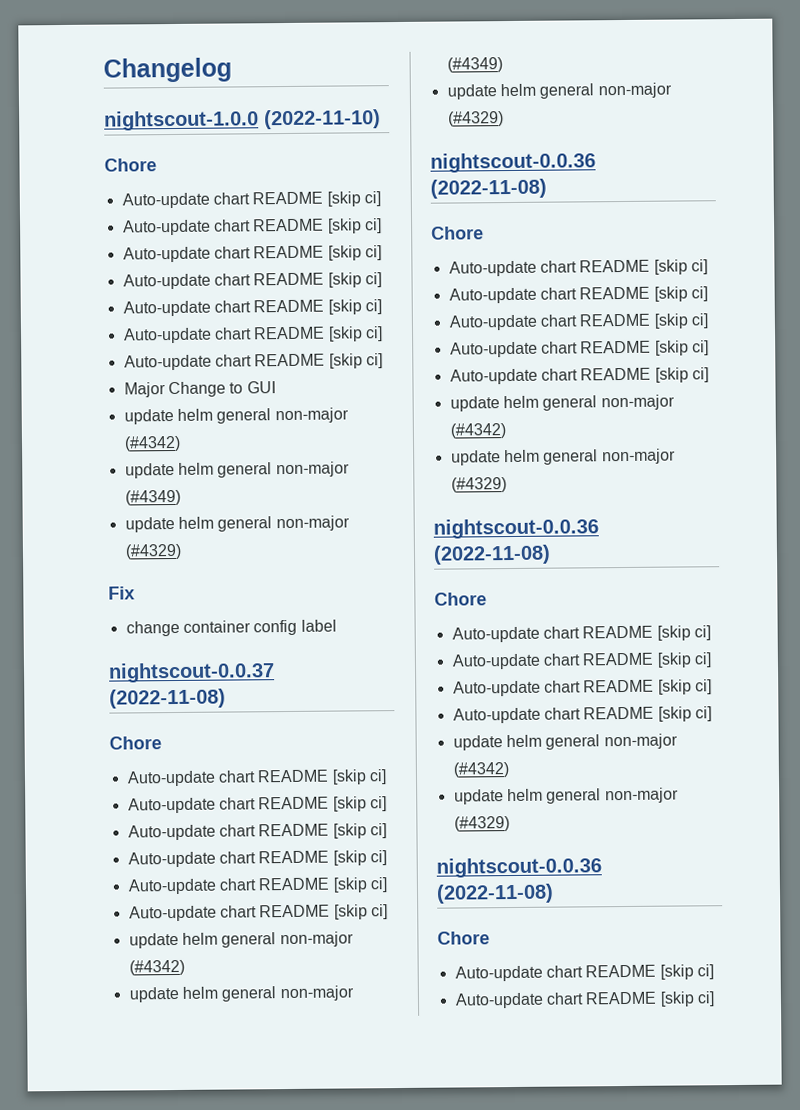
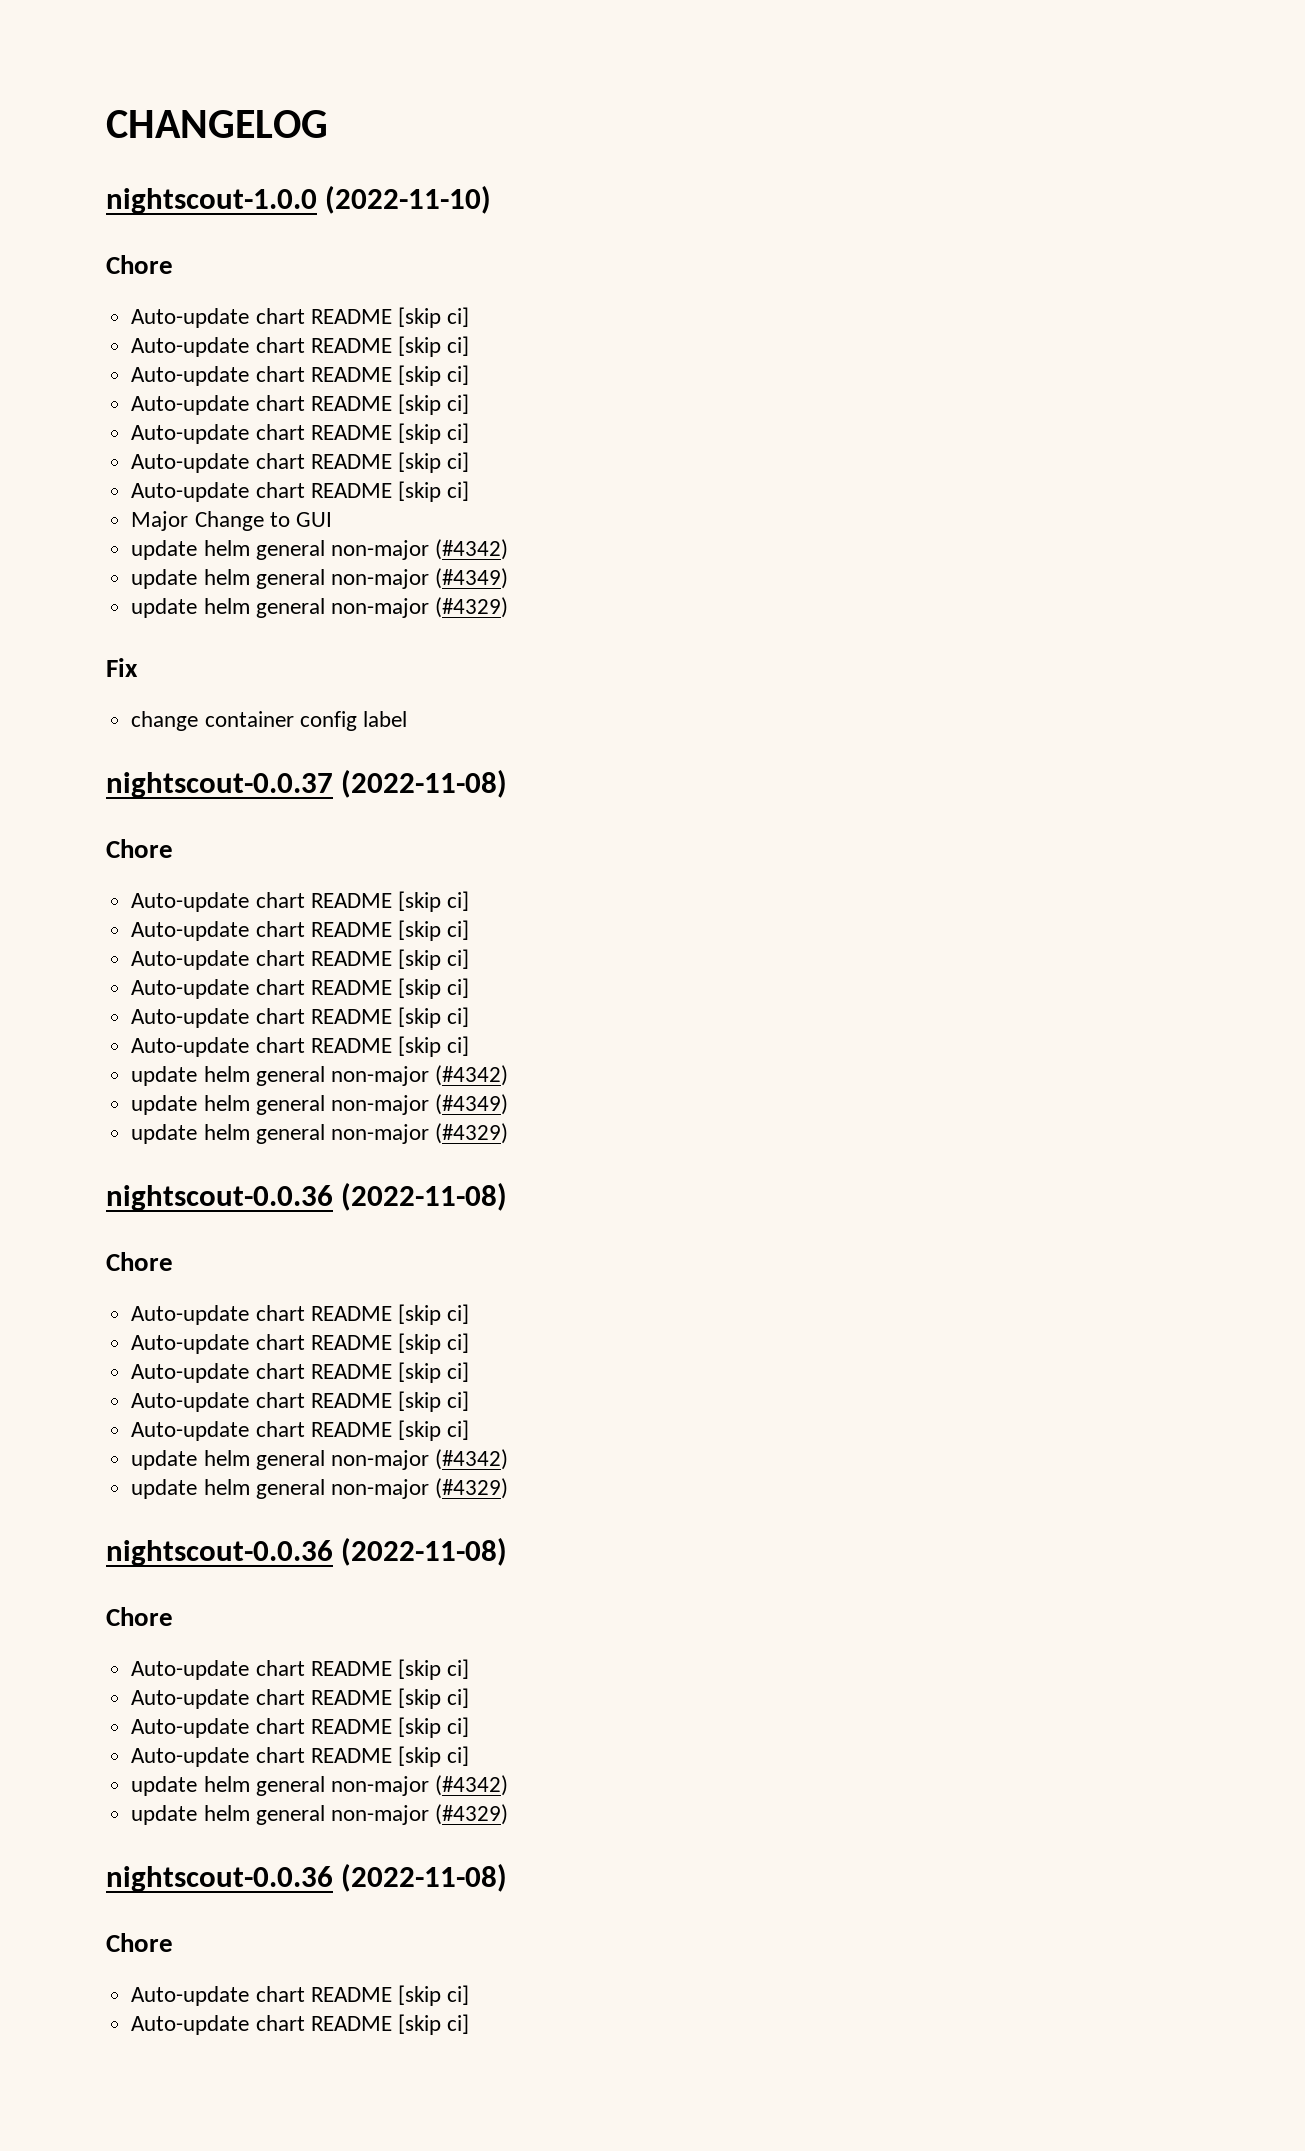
[103,57,232,83] Changelog -> [106,110,328,138] CHANGELOG

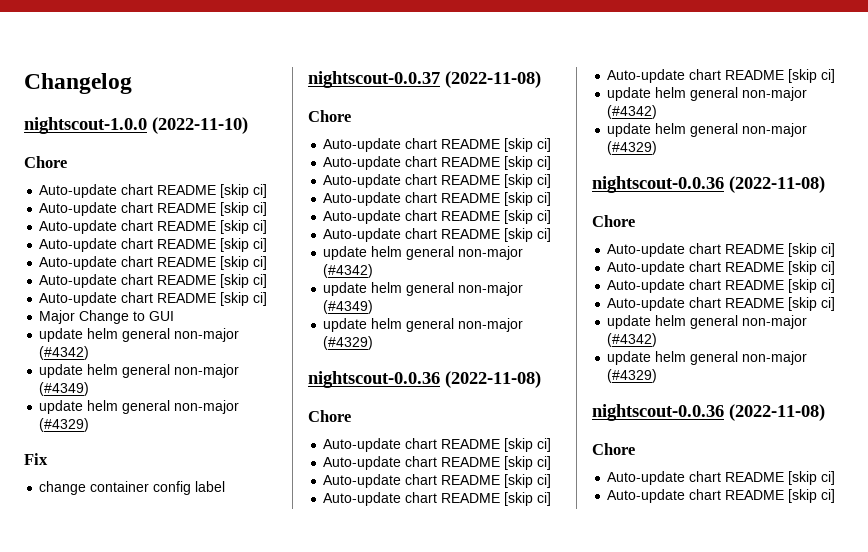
[106,110,328,138] CHANGELOG -> [24,73,132,94] Changelog

